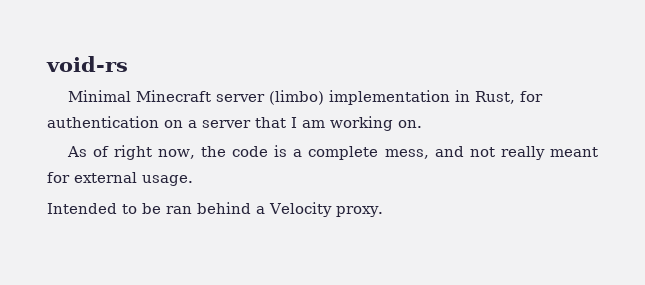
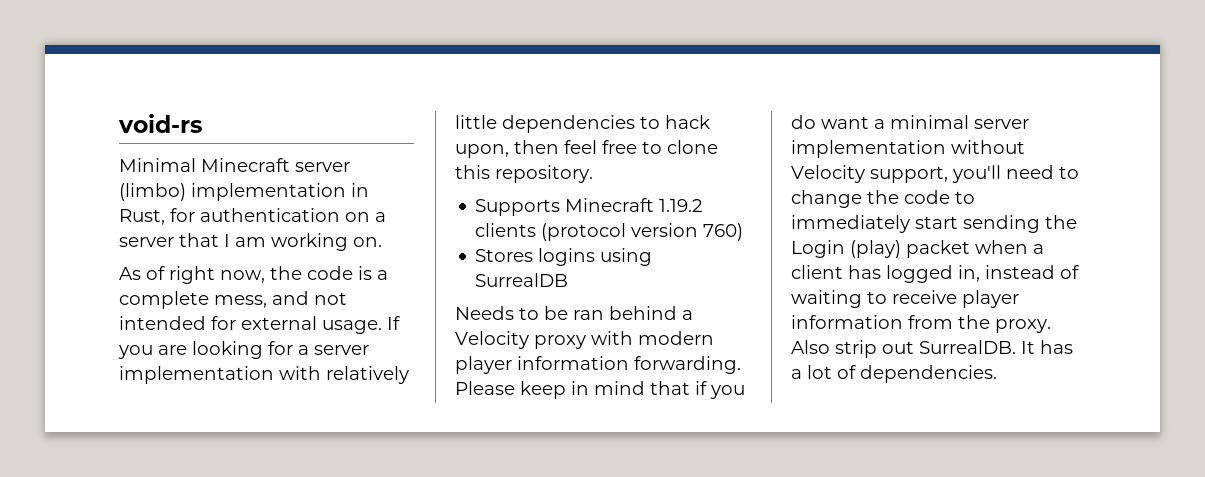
[500,146,599,160] really meant -> [119,316,206,330] intended
[47,203,117,214] // Intended -> [387,316,400,330] [118,341,369,359] [119,366,409,384] [455,115,710,133] [455,140,718,158] [455,165,593,183] [475,198,704,216] [475,223,744,241] [475,248,653,266] [475,273,569,287] [455,306,514,320] If you are looking for a server implementation with relatively little dependencies to hack upon, then feel free to clone this repository. // Supports Minecraft 1.19.2 clients (protocol version 760) // Stores logins using SurrealDB // Needs
[335,206,383,217] proxy. -> [534,331,714,349] [455,356,741,374] [455,381,745,399] [791,115,1029,129] [791,140,1025,158] [791,165,1079,183] [791,190,975,208] [791,215,1077,233] [791,240,1044,258] [791,265,1079,283] [791,290,1019,308] [791,315,1051,333] [791,340,1073,358] [791,365,997,383] proxy with modern player information forwarding. Please keep in mind that if you do want a minimal server implementation without Velocity support, you'll need to change the code to immediately start sending the Login (play) packet when a client has logged in, instead of waiting to receive player information from the proxy. Also strip out SurrealDB. It has a lot of dependencies.

